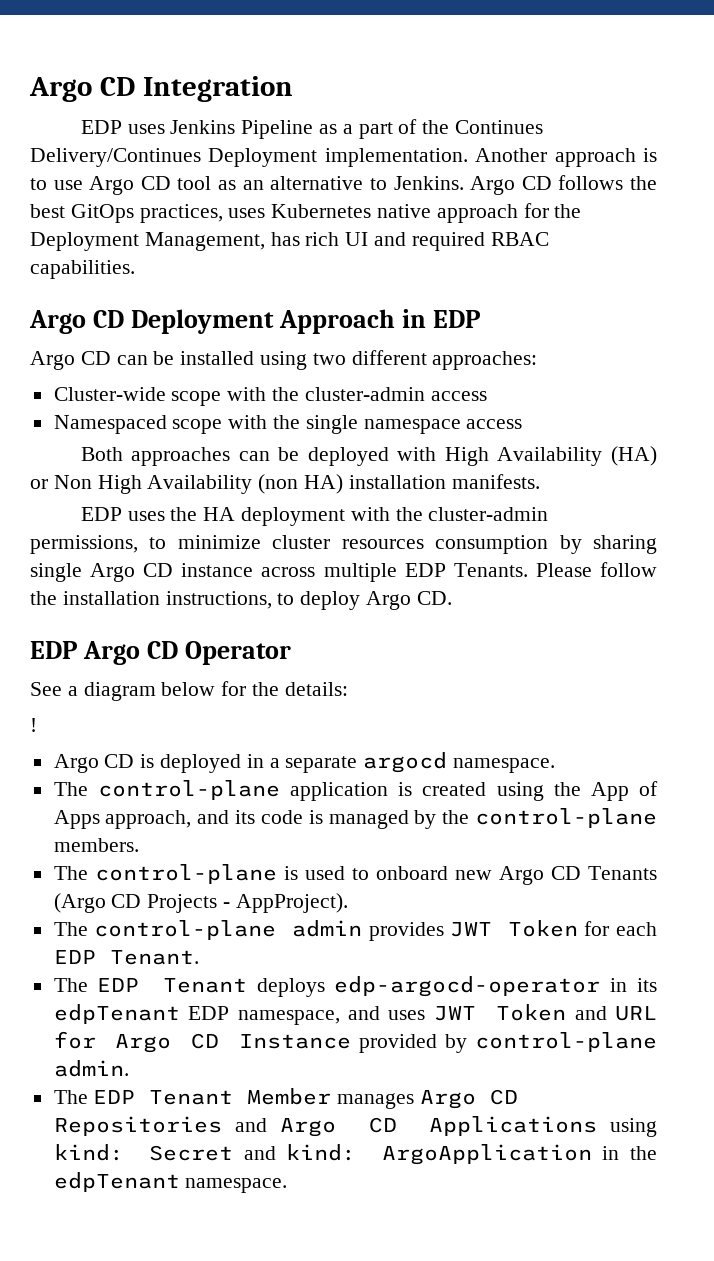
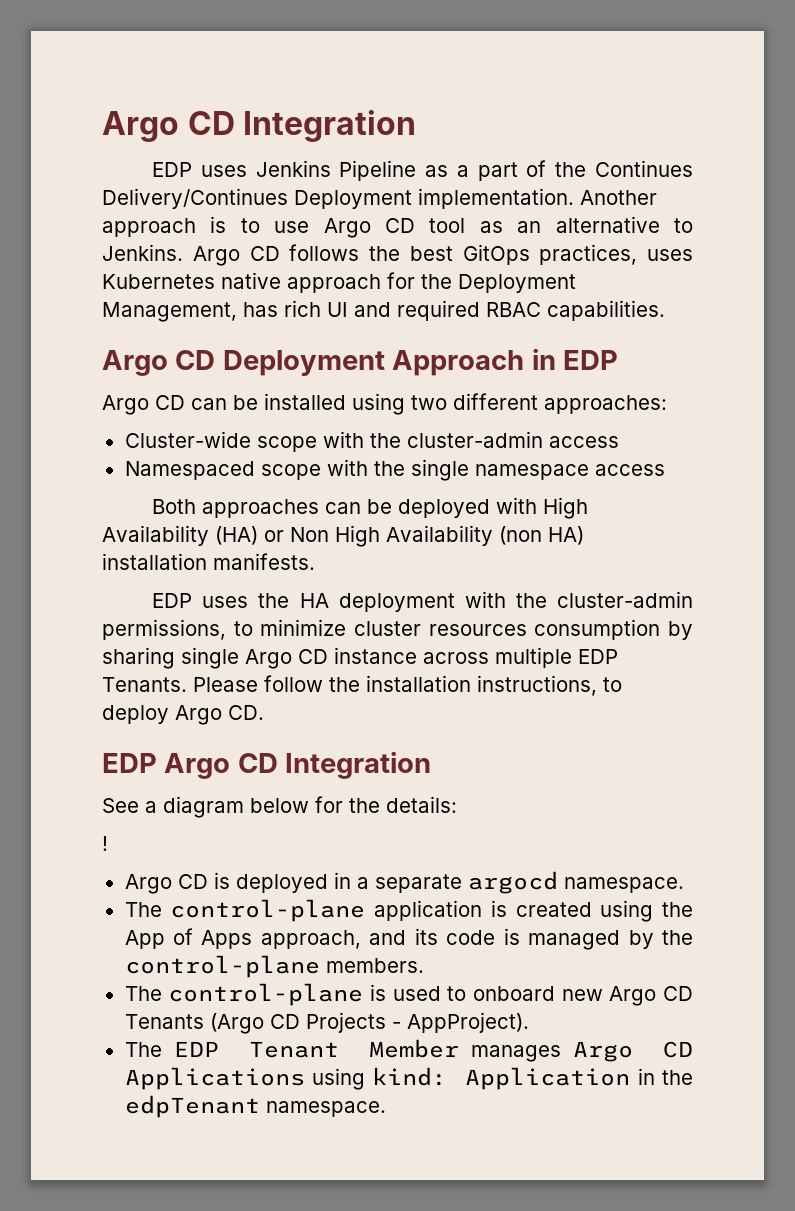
[185,641,292,665] Operator -> [285,751,432,779] Integration
[53,920,658,941] [53,950,199,965] [53,976,657,997] [53,1004,657,1025] [53,1031,658,1053] [53,1060,129,1077] // The control-plane admin provides JWT Token for each EDP Tenant. // The EDP Tenant deploys edp-argocd-operator in its edpTenant EDP namespace, and uses JWT Token and URL for Argo CD Instance provided by control-plane admin. -> (529, 1022) none
[53,1116,657,1137] [53,1144,592,1165] Repositories and Argo CD Applications using kind: Secret and kind: ArgoApplication -> [124,1067,631,1090] Applications using kind: Application

